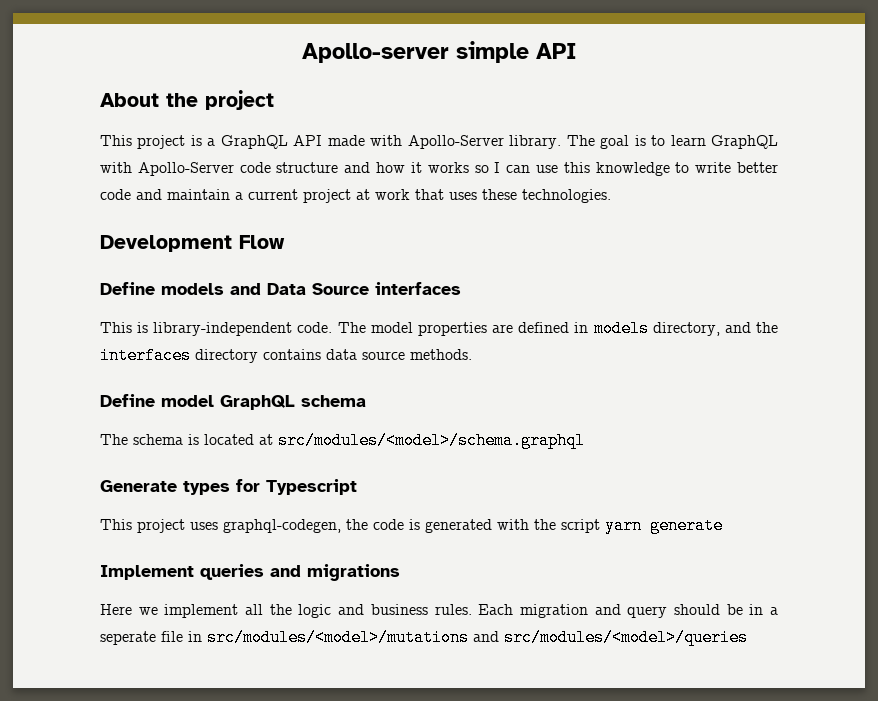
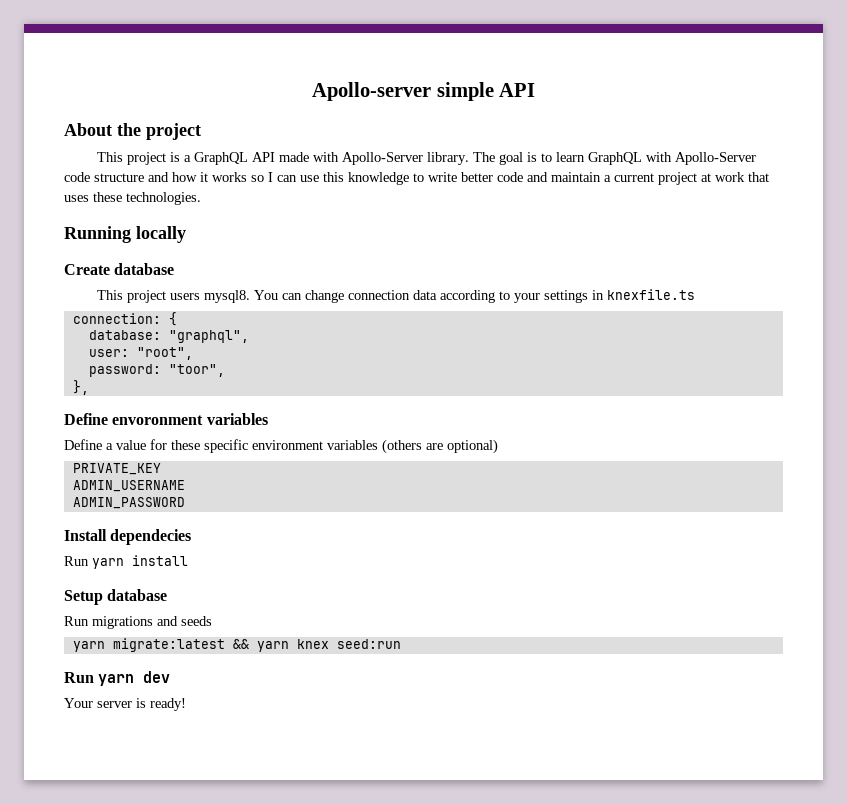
[100,235,285,252] [100,282,461,295] [100,320,778,337] [100,347,472,364] [100,394,366,410] [100,432,585,449] [100,479,357,495] [100,517,723,534] [100,564,400,581] [100,604,778,618] [100,629,748,646] Development Flow // Define models and Data Source interfaces // This is library-independent code. The model properties are defined in models directory, and the interfaces directory contains data source methods. // Define model GraphQL schema // The schema is located at src/modules/<model>/schema.graphql // Generate types for Typescript // This project uses graphql-codegen, the code is generated with the script yarn generate // Implement queries and migrations // Here we implement all the logic and business rules. Each migration and query should be in a seperate file in src/modules/<model>/mutations and src/modules/<model>/queries -> [64,226,186,243] [64,263,175,275] [96,289,695,303] [72,312,177,326] [88,330,249,343] [88,347,193,360] [88,364,225,377] [72,380,89,395] [64,413,268,425] [64,439,498,454] [72,463,161,475] [72,480,185,492] [72,497,185,509] [64,529,192,545] [64,555,188,569] [64,589,168,605] [64,616,212,629] [72,638,401,652] [64,671,171,686] [64,698,186,711] Running locally // Create database // This project users mysql8. You can change connection data according to your settings in knexfile.ts // connection: { // database: "graphql", // user: "root", // password: "toor", // }, // Define envoronment variables // Define a value for these specific environment variables (others are optional) // PRIVATE_KEY // ADMIN_USERNAME // ADMIN_PASSWORD // Install dependecies // Run yarn install // Setup database // Run migrations and seeds // yarn migrate:latest && yarn knex seed:run // Run yarn dev // Your server is ready!

